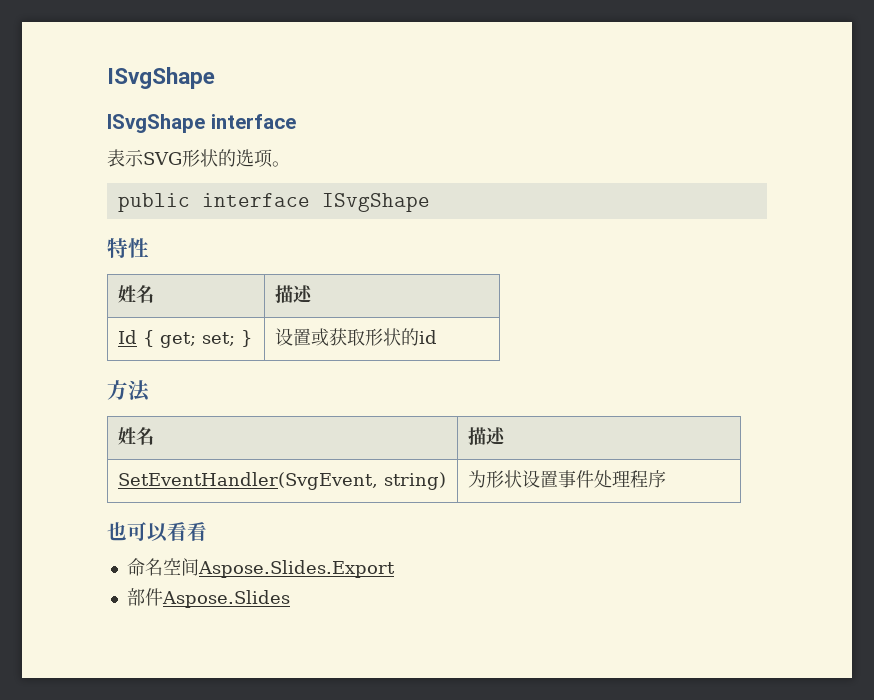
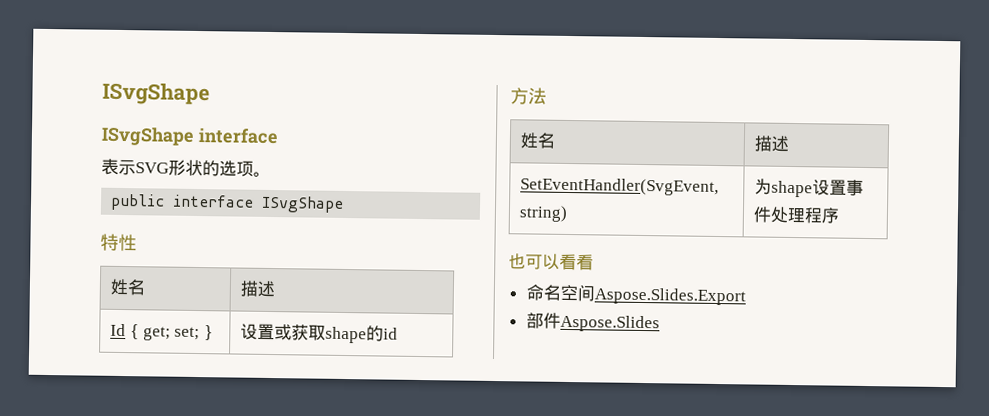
[364,328,401,346] 形状 -> [325,326,368,344] shape
[485,470,522,488] 形状 -> [771,180,814,198] shape

